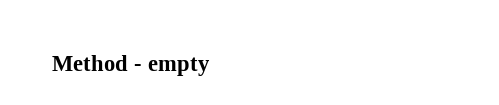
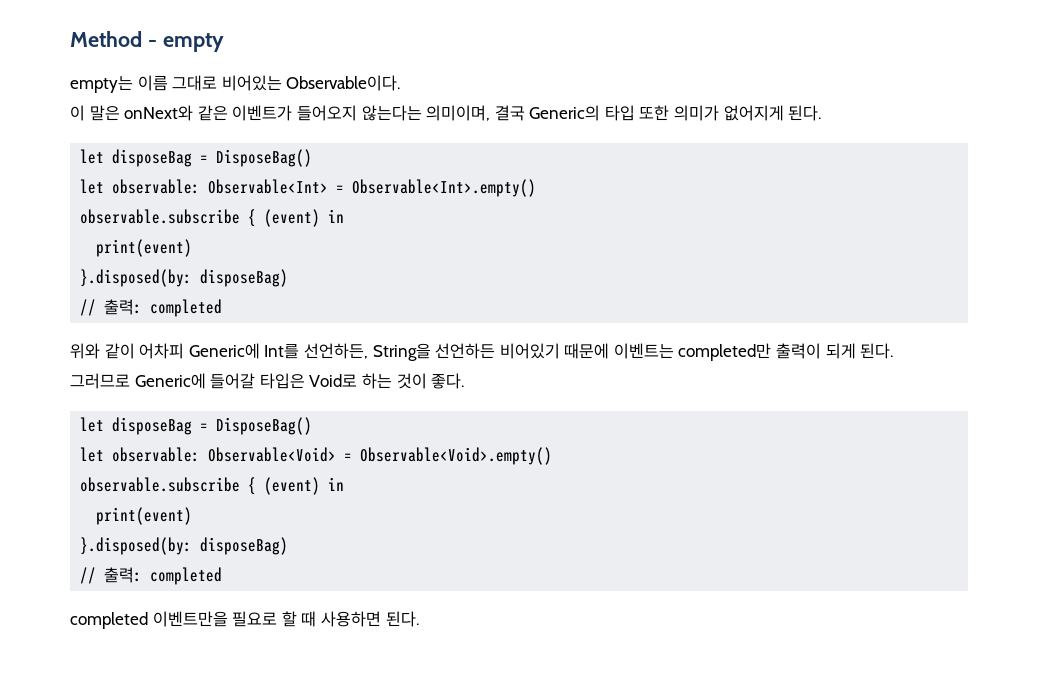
(211, 66) none -> [70,75,401,93] [70,105,822,121] [80,149,313,167] [80,179,537,197] [80,209,345,227] [96,239,193,257] [80,269,289,287] [80,299,223,317] [70,343,894,361] [70,373,465,389] [80,417,313,435] [80,447,553,465] [80,477,345,495] [96,507,193,525] [80,537,289,555] [80,567,223,585] [70,611,419,629] // empty는 이름 그대로 비어있는 Observable이다. // 이 말은 onNext와 같은 이벤트가 들어오지 않는다는 의미이며, 결국 Generic의 타입 또한 의미가 없어지게 된다. // let disposeBag = DisposeBag() // let observable: Observable<Int> = Observable<Int>.empty() // observable.subscribe { (event) in // print(event) // }.disposed(by: disposeBag) // // 출력: completed // 위와 같이 어차피 Generic에 Int를 선언하든, String을 선언하든 비어있기 때문에 이벤트는 completed만 출력이 되게 된다. // 그러므로 Generic에 들어갈 타입은 Void로 하는 것이 좋다. // let disposeBag = DisposeBag() // let observable: Observable<Void> = Observable<Void>.empty() // observable.subscribe { (event) in // print(event) // }.disposed(by: disposeBag) // // 출력: completed // completed 이벤트만을 필요로 할 때 사용하면 된다.

